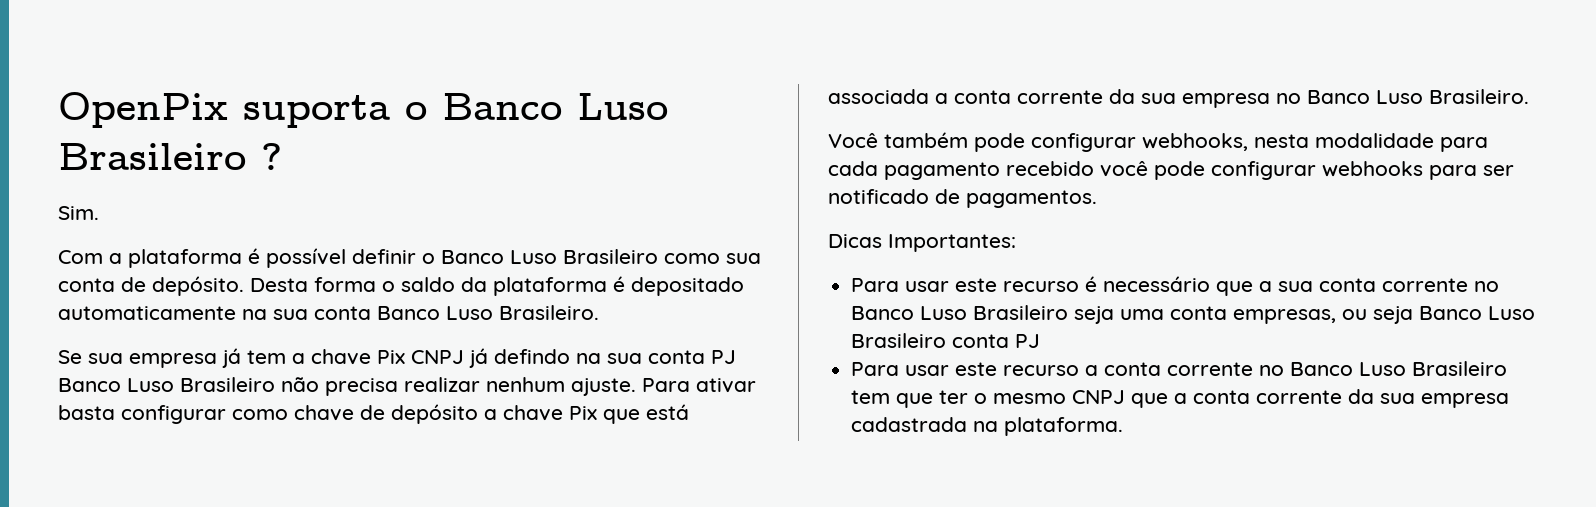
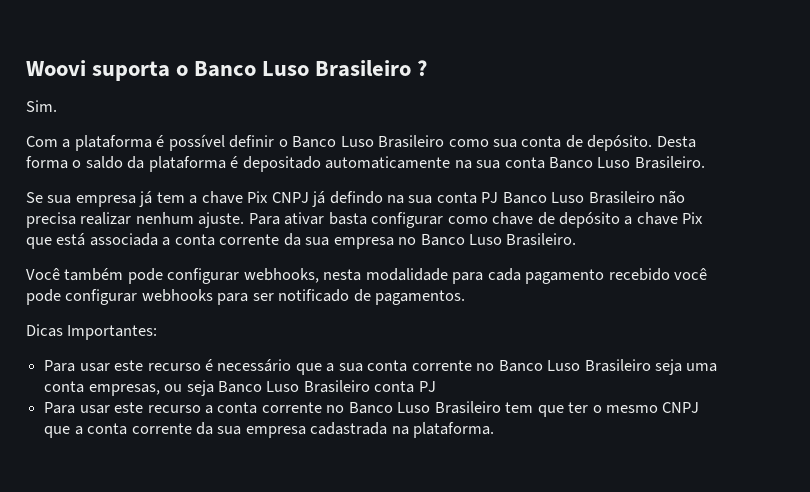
[58,92,228,128] OpenPix -> [26,60,86,76] Woovi

